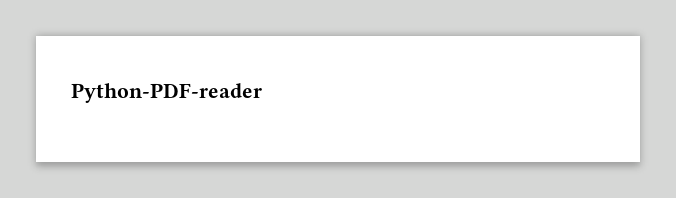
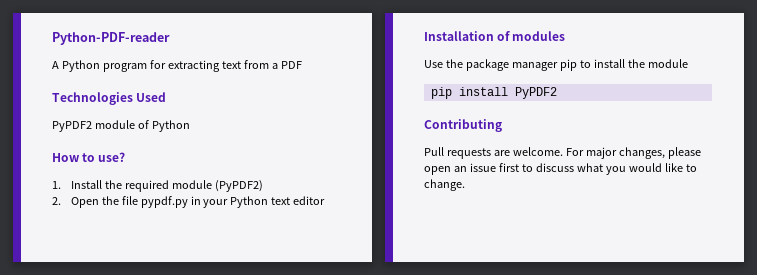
(262, 93) none -> [52,60,302,72] [52,92,167,105] [52,120,190,132] [52,152,126,162] [52,180,263,192] [52,196,326,208] [424,31,566,41] [424,59,688,71] [430,87,557,99] [424,119,502,132] [424,147,701,159] [424,163,697,175] [424,179,465,191] // A Python program for extracting text from a PDF // Technologies Used // PyPDF2 module of Python // How to use? // 1. Install the required module (PyPDF2) // 2. Open the file pypdf.py in your Python text editor // Installation of modules // Use the package manager pip to install the module // pip install PyPDF2 // Contributing // Pull requests are welcome. For major changes, please open an issue first to discuss what you would like to change.

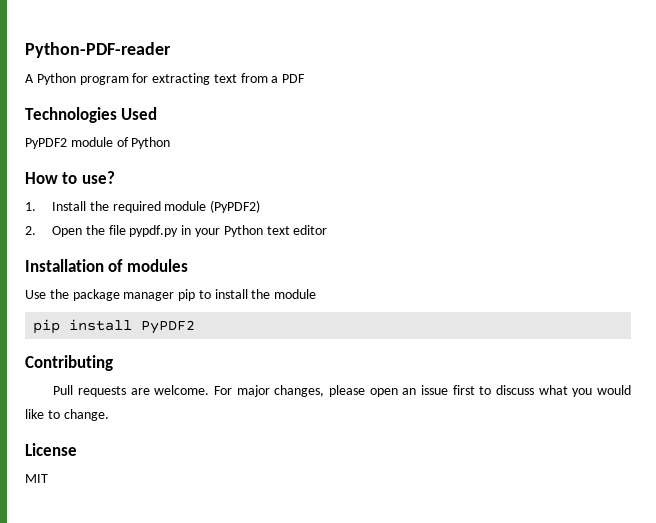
(465, 185) none -> [25,443,77,456] [25,474,48,483] // License // MIT

